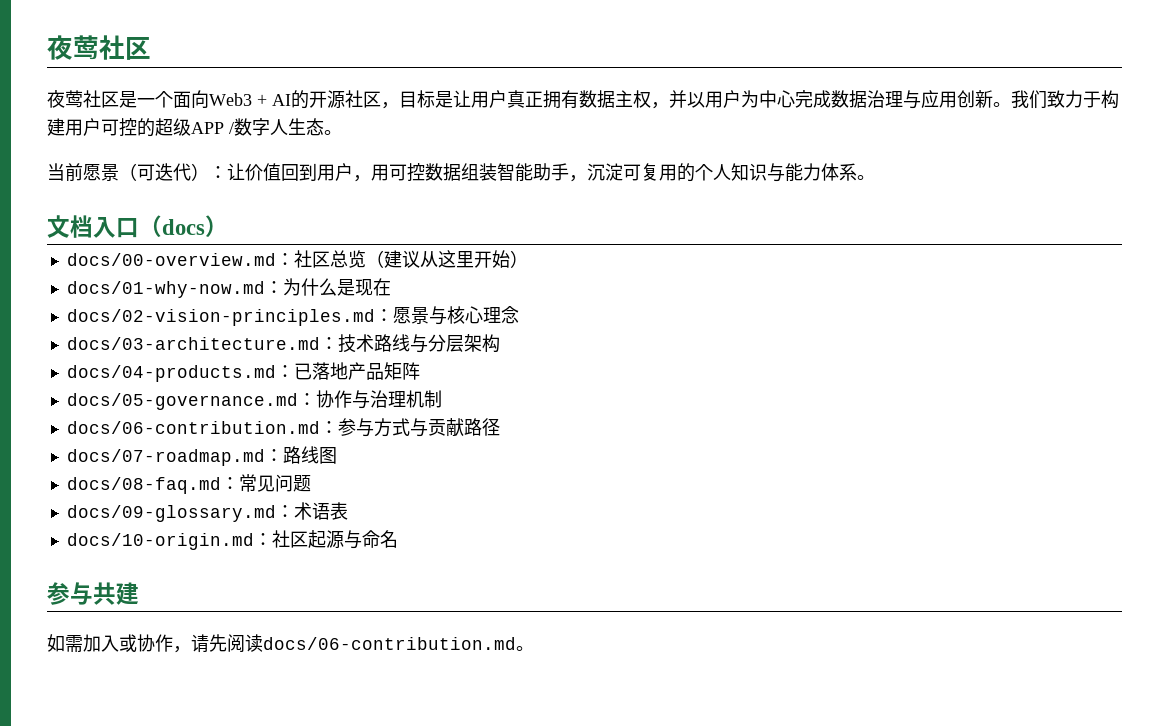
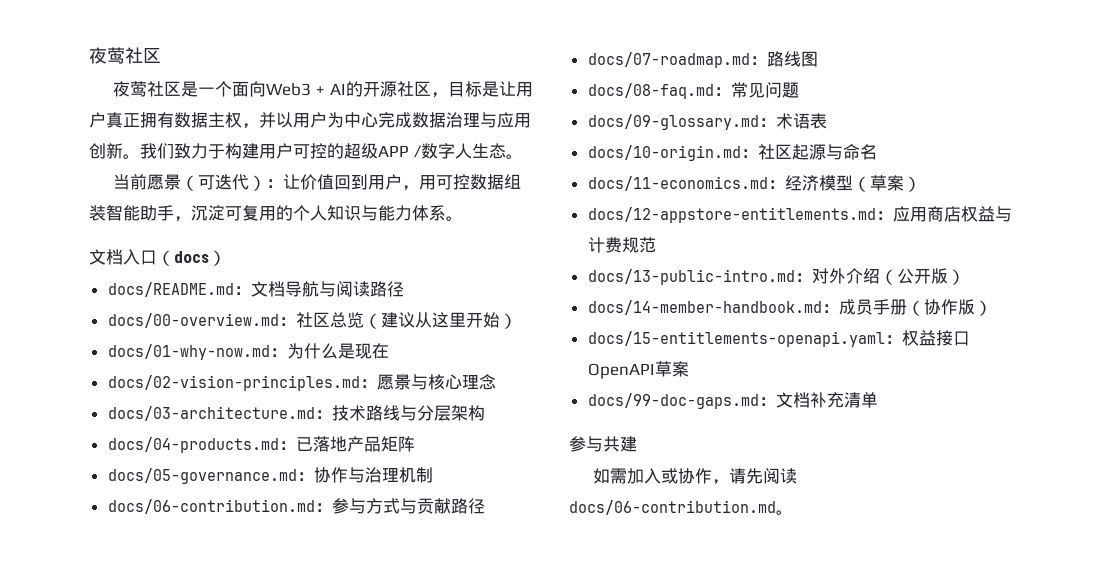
(228, 226) none -> [107,281,404,297] // docs/README.md：文档导航与阅读路径
(398, 539) none -> [587,175,921,192] [587,206,1012,223] [587,237,656,253] [587,268,965,285] [587,299,992,316] [587,330,970,347] [587,361,689,379] [587,392,878,409] // docs/11-economics.md：经济模型（草案） // docs/12-appstore-entitlements.md：应用商店权益与计费规范 // docs/13-public-intro.md：对外介绍（公开版） // docs/14-member-handbook.md：成员手册（协作版） // docs/15-entitlements-openapi.yaml：权益接口OpenAPI草案 // docs/99-doc-gaps.md：文档补充清单

